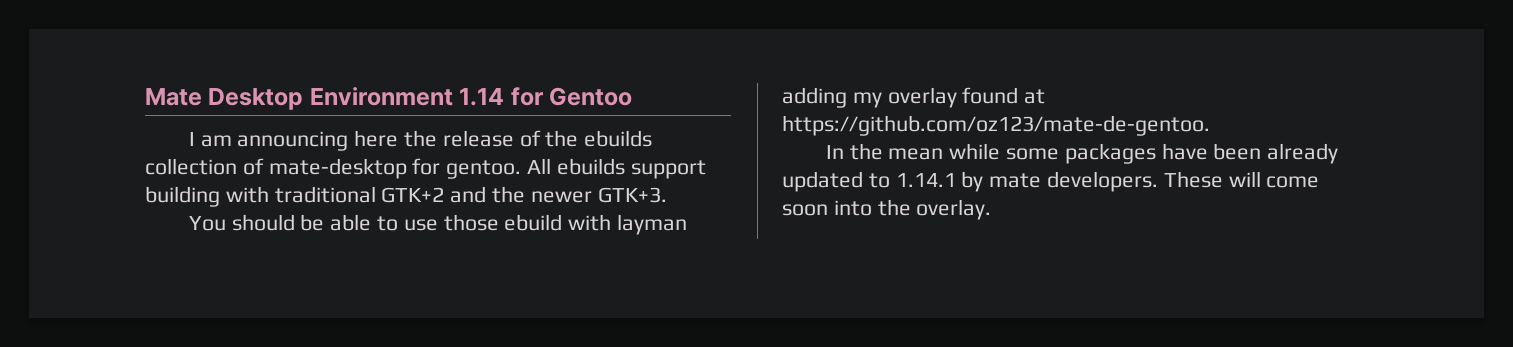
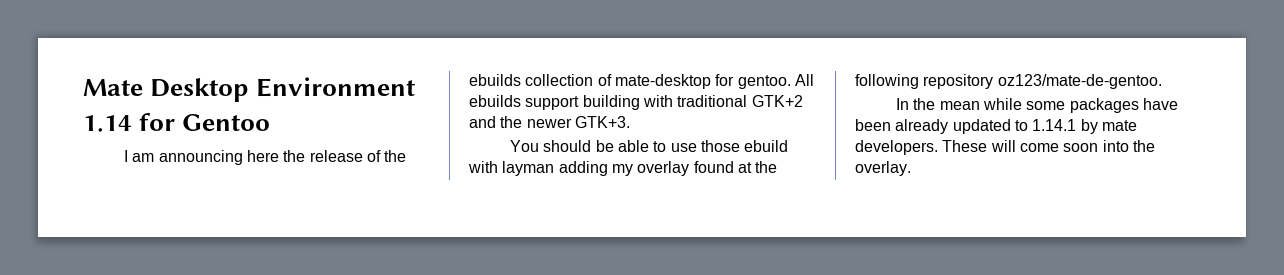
[782,115,1210,136] https://github.com/oz123/mate-de-gentoo. -> [755,161,778,173] [855,74,1162,89] the following repository oz123/mate-de-gentoo.

